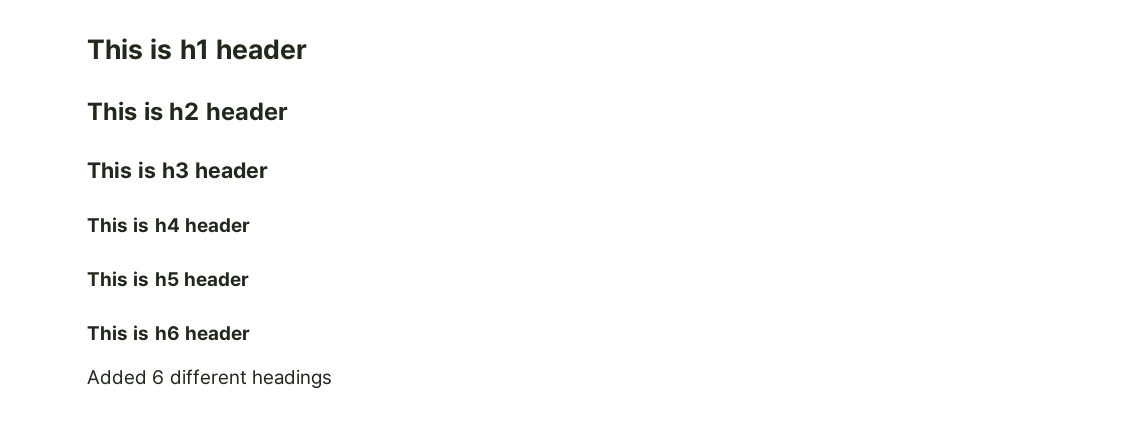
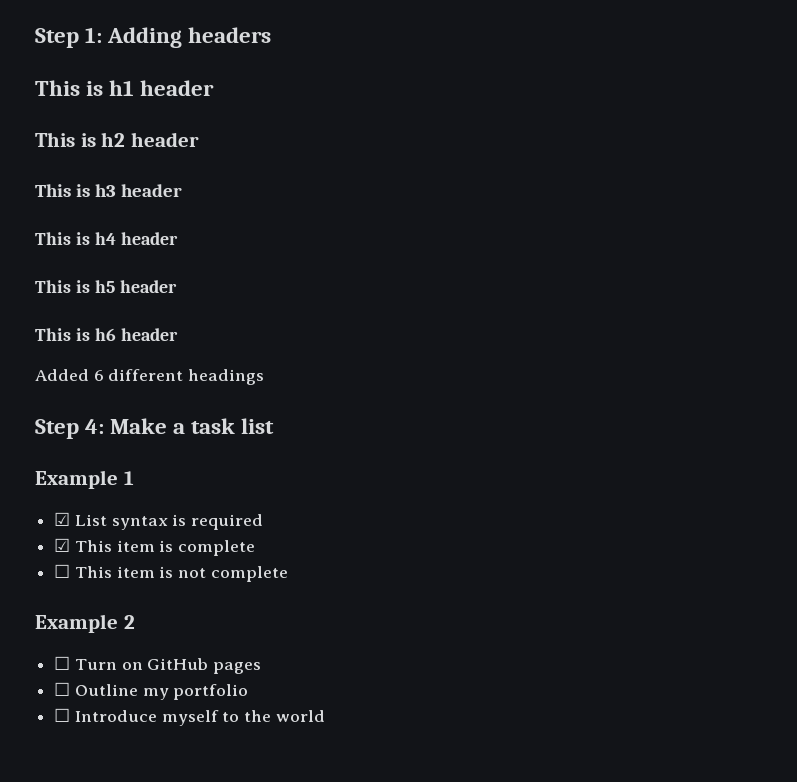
(87, 49) none -> [35,27,272,48] Step 1: Adding headers //
(332, 379) none -> [35,418,275,439] [35,470,134,489] [54,512,264,530] [54,538,256,556] [54,564,288,582] [35,614,135,633] [54,656,262,674] [54,682,249,700] [54,708,325,726] // Step 4: Make a task list // Example 1 // ☑ List syntax is required // ☑ This item is complete // ☐ This item is not complete // Example 2 // ☐ Turn on GitHub pages // ☐ Outline my portfolio // ☐ Introduce myself to the world

